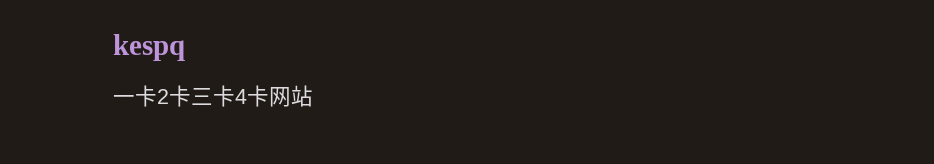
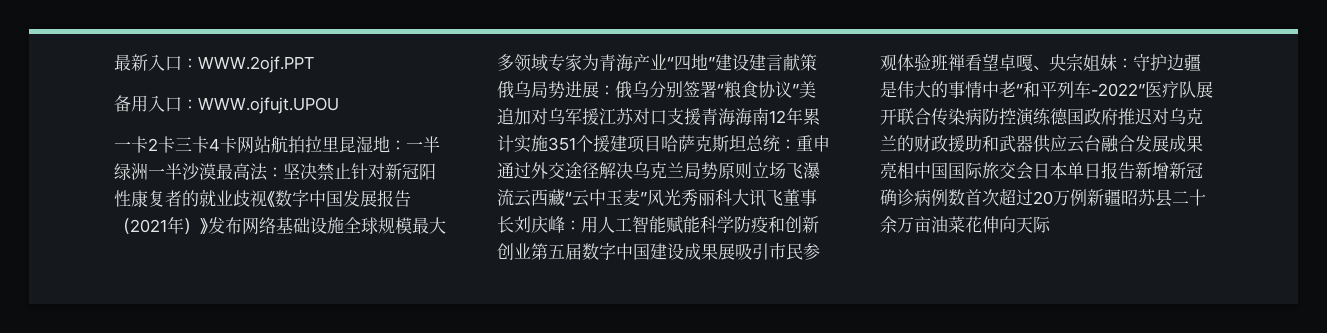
[113,34,185,61] kespq -> [114,54,314,73] [114,95,339,114] 最新入口：WWW.2ojf.PPT // 备用入口：WWW.ojfujt.UPOU
(313, 96) none -> [271,136,440,153] [114,163,436,181] [114,189,411,207] [114,216,446,235] [497,54,817,72] [497,81,816,99] [497,107,820,126] [497,135,830,153] [497,162,820,179] [497,189,817,207] [497,216,819,234] [497,243,820,260] [880,53,1201,72] [880,81,1213,98] [880,108,1203,126] [880,135,1203,153] [880,162,1203,180] [880,188,1206,207] [880,216,1051,233] 航拍拉里昆湿地：一半绿洲一半沙漠最高法：坚决禁止针对新冠阳性康复者的就业歧视《数字中国发展报告（2021年）》发布网络基础设施全球规模最大多领域专家为青海产业“四地”建设建言献策俄乌局势进展：俄乌分别签署“粮食协议”美追加对乌军援江苏对口支援青海海南12年累计实施351个援建项目哈萨克斯坦总统：重申通过外交途径解决乌克兰局势原则立场飞瀑流云西藏“云中玉麦”风光秀丽科大讯飞董事长刘庆峰：用人工智能赋能科学防疫和创新创业第五届数字中国建设成果展吸引市民参观体验班禅看望卓嘎、央宗姐妹：守护边疆是伟大的事情中老“和平列车-2022”医疗队展开联合传染病防控演练德国政府推迟对乌克兰的财政援助和武器供应云台融合发展成果亮相中国国际旅交会日本单日报告新增新冠确诊病例数首次超过20万例新疆昭苏县二十余万亩油菜花伸向天际

